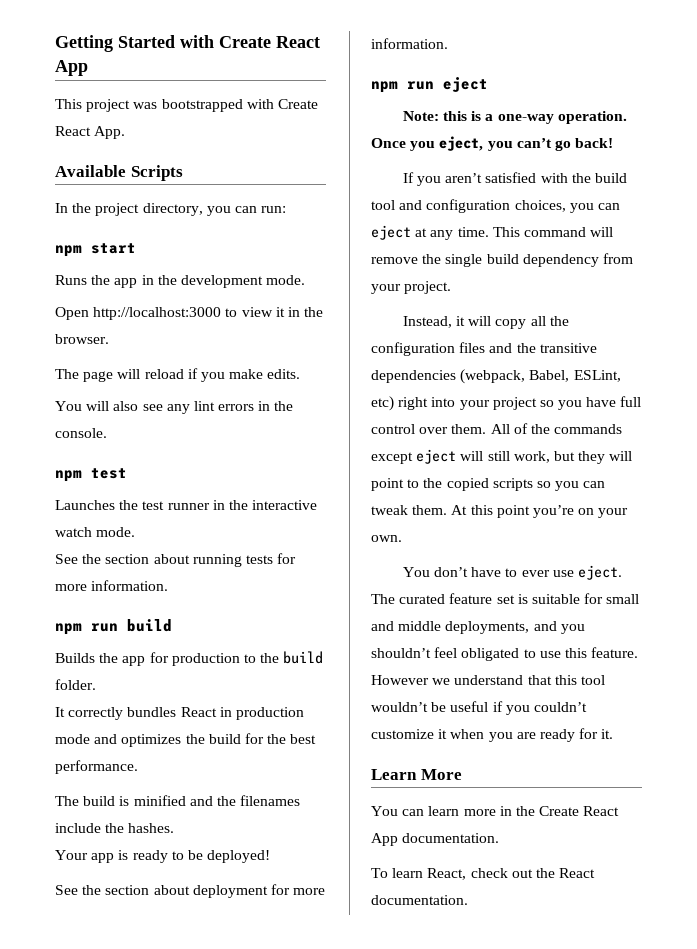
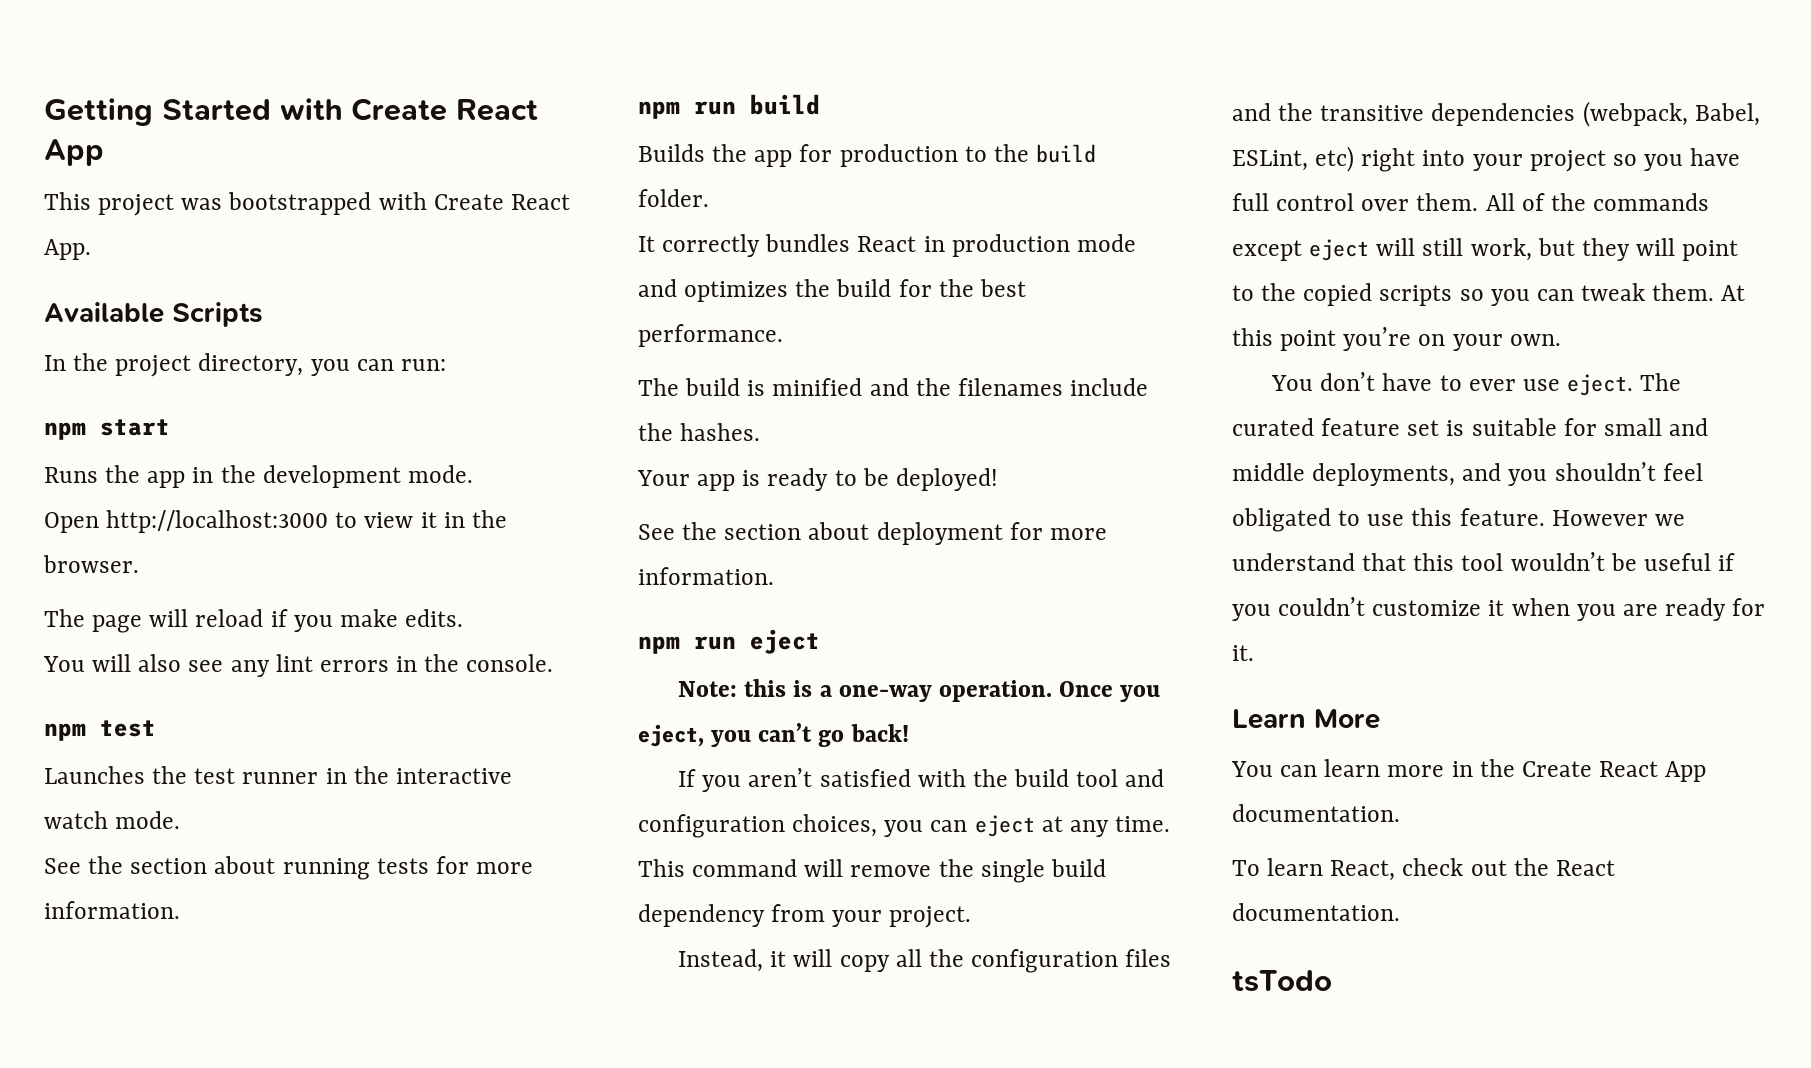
(468, 900) none -> [1232,970,1332,992] // tsTodo

